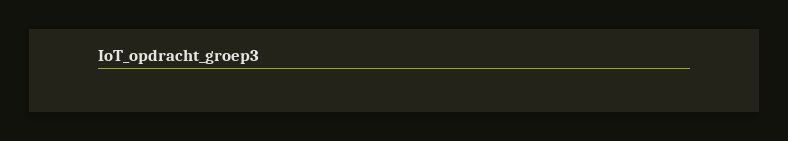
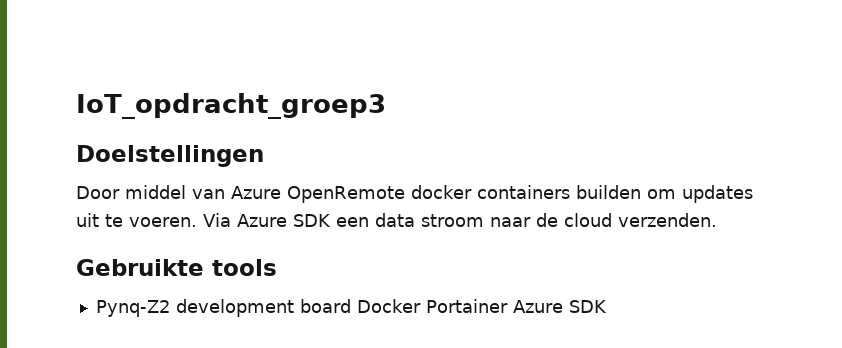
(259, 56) none -> [76,145,264,167] [76,185,753,203] [76,213,717,227] [76,259,277,276] [95,299,607,317] // Doelstellingen // Door middel van Azure OpenRemote docker containers builden om updates uit te voeren. Via Azure SDK een data stroom naar de cloud verzenden. // Gebruikte tools // Pynq-Z2 development board Docker Portainer Azure SDK

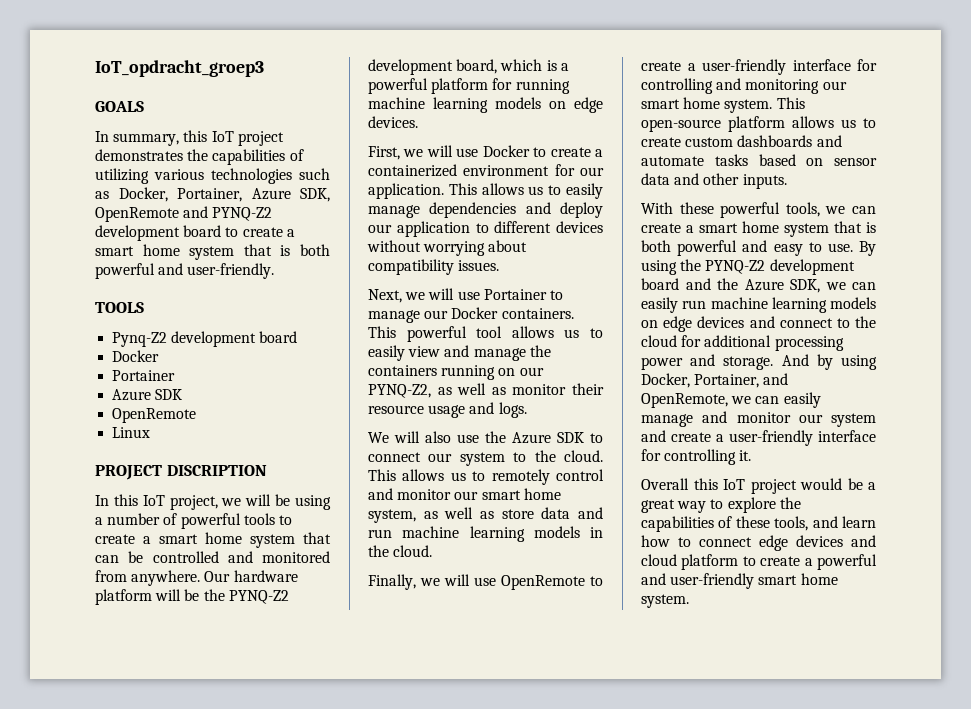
[76,145,264,167] [76,185,753,203] [76,213,717,227] [76,259,277,276] Doelstellingen // Door middel van Azure OpenRemote docker containers builden om updates uit te voeren. Via Azure SDK een data stroom naar de cloud verzenden. // Gebruikte tools -> [95,101,144,112] [95,130,284,146] [95,149,304,165] [95,168,330,184] [95,187,330,202] [95,206,273,222] [95,225,295,241] [95,244,330,260] [95,263,275,279] [95,302,144,313] GOALS // In summary, this IoT project demonstrates the capabilities of utilizing various technologies such as Docker, Portainer, Azure SDK, OpenRemote and PYNQ-Z2 development board to create a smart home system that is both powerful and user-friendly. // TOOLS
[356,299,607,313] Docker Portainer Azure SDK -> [112,350,160,362] [112,370,176,381] [112,389,183,401] [112,408,197,423] [112,427,151,438] [95,465,267,480] [95,494,331,510] [95,513,292,529] [95,532,331,548] [95,551,330,563] [95,570,298,586] [95,589,289,605] [368,59,569,75] [368,78,570,94] [368,97,603,113] [368,116,418,128] [368,145,603,160] [368,164,604,177] [368,183,603,199] [368,202,603,218] [368,221,603,237] [367,240,528,256] [368,259,500,275] [368,288,563,303] [368,307,574,323] [368,326,603,342] [368,345,551,361] [368,365,544,380] [368,383,604,398] [368,402,527,418] [368,431,603,444] [368,450,603,466] [368,469,604,485] [368,488,561,500] [368,507,603,523] [368,526,603,542] [368,545,433,557] [368,574,603,590] [641,59,877,75] [641,78,847,94] [641,97,805,113] [641,116,876,132] [641,135,842,147] [641,154,877,166] [641,173,787,189] [641,202,876,218] [641,221,876,237] [641,240,876,256] [641,259,855,275] [641,278,876,293] [641,297,876,313] [641,316,876,332] [641,335,844,351] [641,354,877,370] [641,373,789,388] [641,392,821,408] [641,411,876,427] [641,430,876,446] [641,449,752,465] [641,478,876,494] [641,497,801,513] [641,516,876,532] [641,535,876,551] [641,554,877,570] [641,573,838,589] [641,594,689,608] // Docker // Portainer // Azure SDK // OpenRemote // Linux // PROJECT DISCRIPTION // In this IoT project, we will be using a number of powerful tools to create a smart home system that can be controlled and monitored from anywhere. Our hardware platform will be the PYNQ-Z2 development board, which is a powerful platform for running machine learning models on edge devices. // First, we will use Docker to create a containerized environment for our application. This allows us to easily manage dependencies and deploy our application to different devices without worrying about compatibility issues. // Next, we will use Portainer to manage our Docker containers. This powerful tool allows us to easily view and manage the containers running on our PYNQ-Z2, as well as monitor their resource usage and logs. // We will also use the Azure SDK to connect our system to the cloud. This allows us to remotely control and monitor our smart home system, as well as store data and run machine learning models in the cloud. // Finally, we will use OpenRemote to create a user-friendly interface for controlling and monitoring our smart home system. This open-source platform allows us to create custom dashboards and automate tasks based on sensor data and other inputs. // With these powerful tools, we can create a smart home system that is both powerful and easy to use. By using the PYNQ-Z2 development board and the Azure SDK, we can easily run machine learning models on edge devices and connect to the cloud for additional processing power and storage. And by using Docker, Portainer, and OpenRemote, we can easily manage and monitor our system and create a user-friendly interface for controlling it. // Overall this IoT project would be a great way to explore the capabilities of these tools, and learn how to connect edge devices and cloud platform to create a powerful and user-friendly smart home system.

